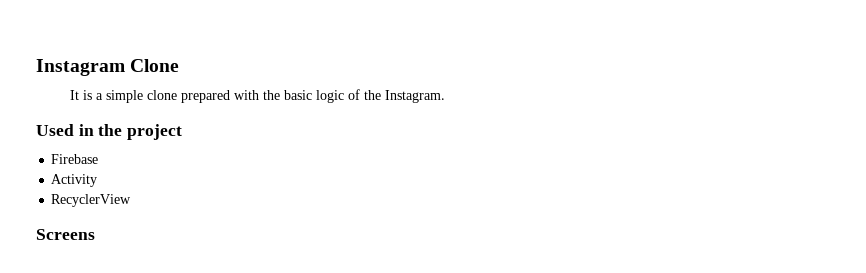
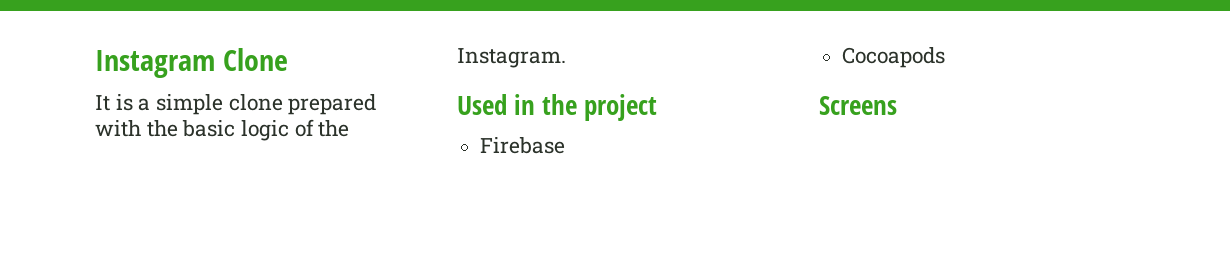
[51,174,98,187] [51,194,132,207] Activity // RecyclerView -> [842,47,946,68] Cocoapods

